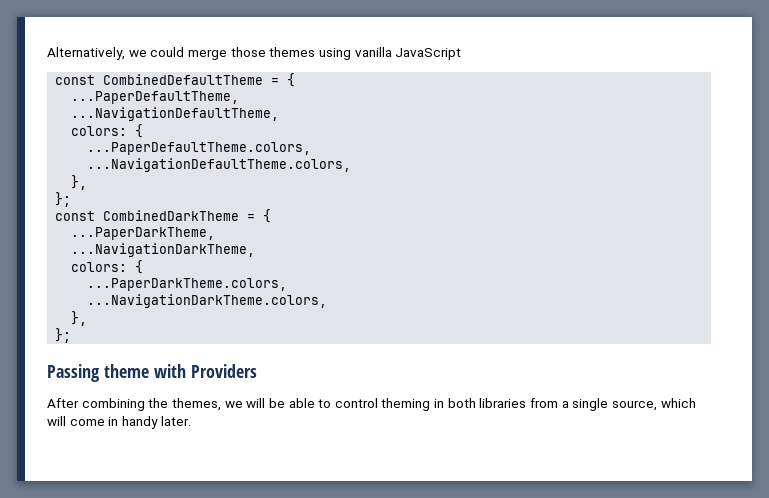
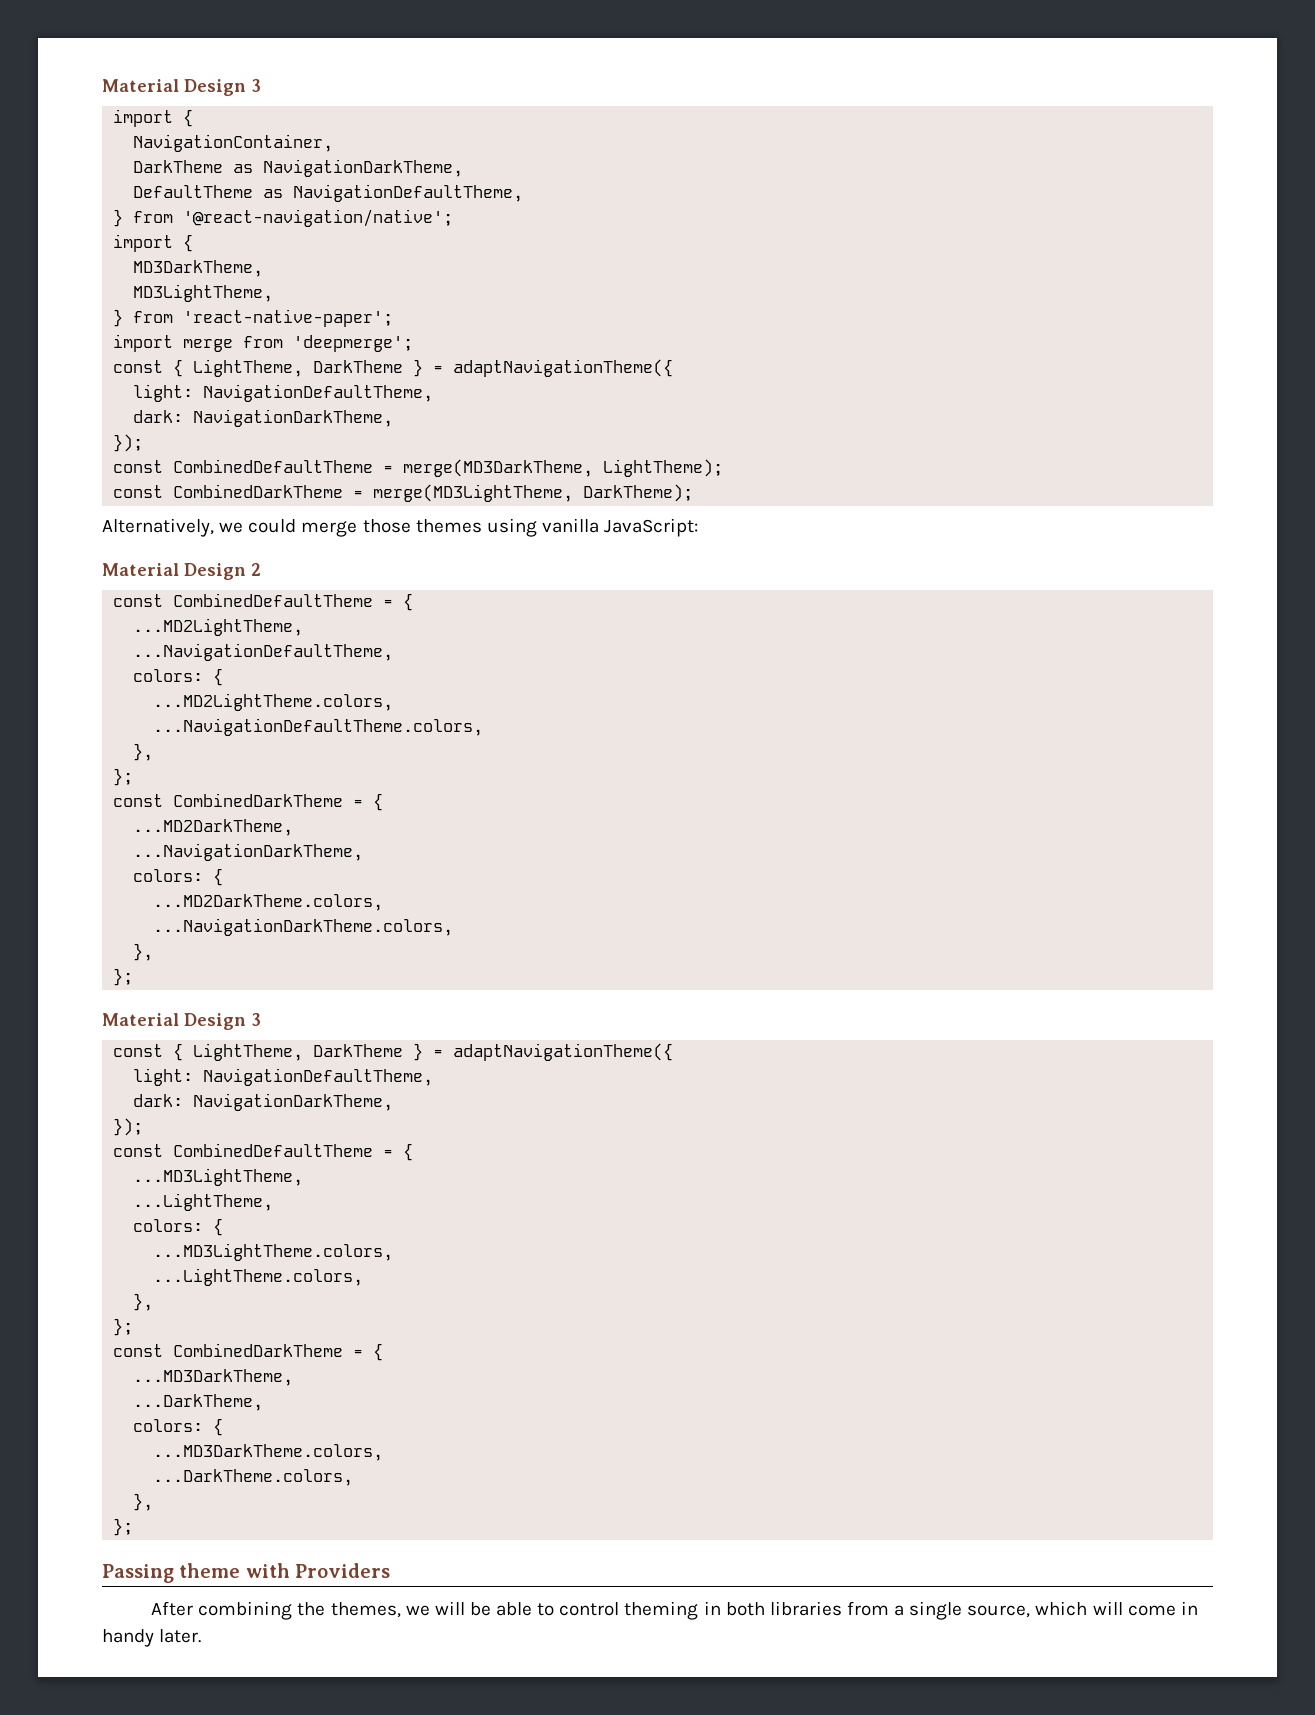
(47, 53) none -> [102,79,261,96] [113,109,194,127] [133,134,334,152] [133,159,464,177] [133,184,524,202] [113,209,454,227] [113,234,194,252] [133,260,264,277] [133,284,274,302] [113,309,394,327] [113,334,414,352] [113,359,674,377] [133,384,434,402] [133,409,394,427] [113,434,144,452] [113,459,724,477] [113,484,694,502] Material Design 3 // import { // NavigationContainer, // DarkTheme as NavigationDarkTheme, // DefaultTheme as NavigationDefaultTheme, // } from '@react-navigation/native'; // import { // MD3DarkTheme, // MD3LightTheme, // } from 'react-native-paper'; // import merge from 'deepmerge'; // const { LightTheme, DarkTheme } = adaptNavigationTheme({ // light: NavigationDefaultTheme, // dark: NavigationDarkTheme, // }); // const CombinedDefaultTheme = merge(MD3DarkTheme, LightTheme); // const CombinedDarkTheme = merge(MD3LightTheme, DarkTheme); //
[395,48,462,60] [55,73,296,87] [71,91,240,104] JavaScript // const CombinedDefaultTheme = { // ...PaperDefaultTheme, -> [604,518,699,537] [102,563,261,580] [113,593,414,611] [133,618,304,636] JavaScript: // Material Design 2 // const CombinedDefaultTheme = { // ...MD2LightTheme,
[87,142,312,155] ...PaperDefaultTheme.colors, -> [153,693,394,711] ...MD2LightTheme.colors,
[71,227,216,240] ...PaperDarkTheme, -> [133,819,294,836] ...MD2DarkTheme,
[87,278,288,291] ...PaperDarkTheme.colors, -> [153,894,384,911] ...MD2DarkTheme.colors,
(72, 335) none -> [102,1013,261,1030] [113,1043,674,1061] [133,1068,434,1086] [133,1093,394,1111] [113,1118,144,1136] [113,1143,414,1161] [133,1168,304,1186] [133,1193,274,1211] [133,1218,224,1236] [153,1243,394,1261] [153,1268,364,1286] [133,1293,154,1311] [113,1318,134,1336] [113,1343,384,1361] [133,1369,294,1386] [133,1394,264,1411] [133,1418,224,1436] [153,1444,384,1461] [153,1469,354,1486] [133,1493,154,1511] [113,1518,134,1536] // Material Design 3 // const { LightTheme, DarkTheme } = adaptNavigationTheme({ // light: NavigationDefaultTheme, // dark: NavigationDarkTheme, // }); // const CombinedDefaultTheme = { // ...MD3LightTheme, // ...LightTheme, // colors: { // ...MD3LightTheme.colors, // ...LightTheme.colors, // }, // }; // const CombinedDarkTheme = { // ...MD3DarkTheme, // ...DarkTheme, // colors: { // ...MD3DarkTheme.colors, // ...DarkTheme.colors, // }, // };

